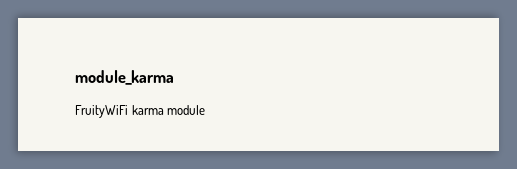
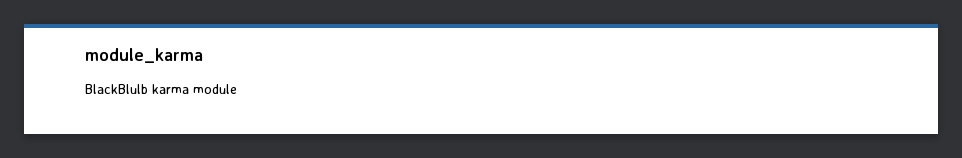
[75,105,128,118] FruityWiFi -> [85,84,148,94] BlackBlulb

